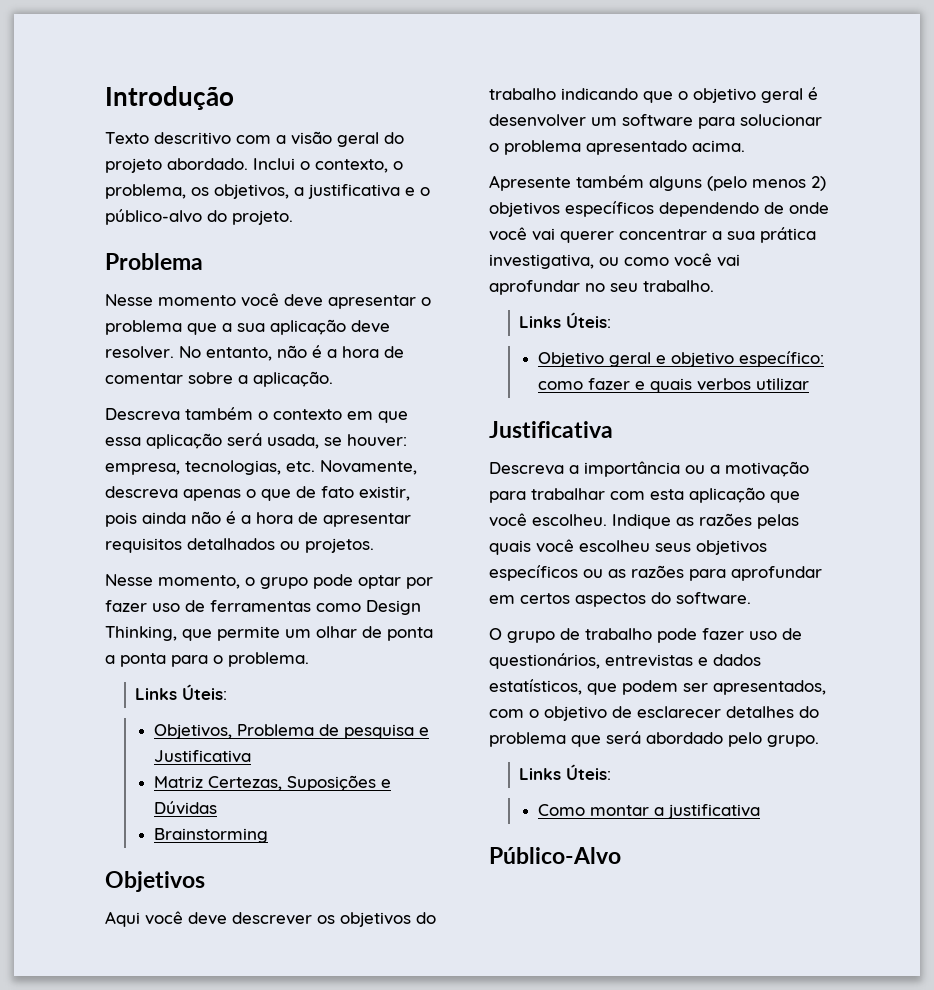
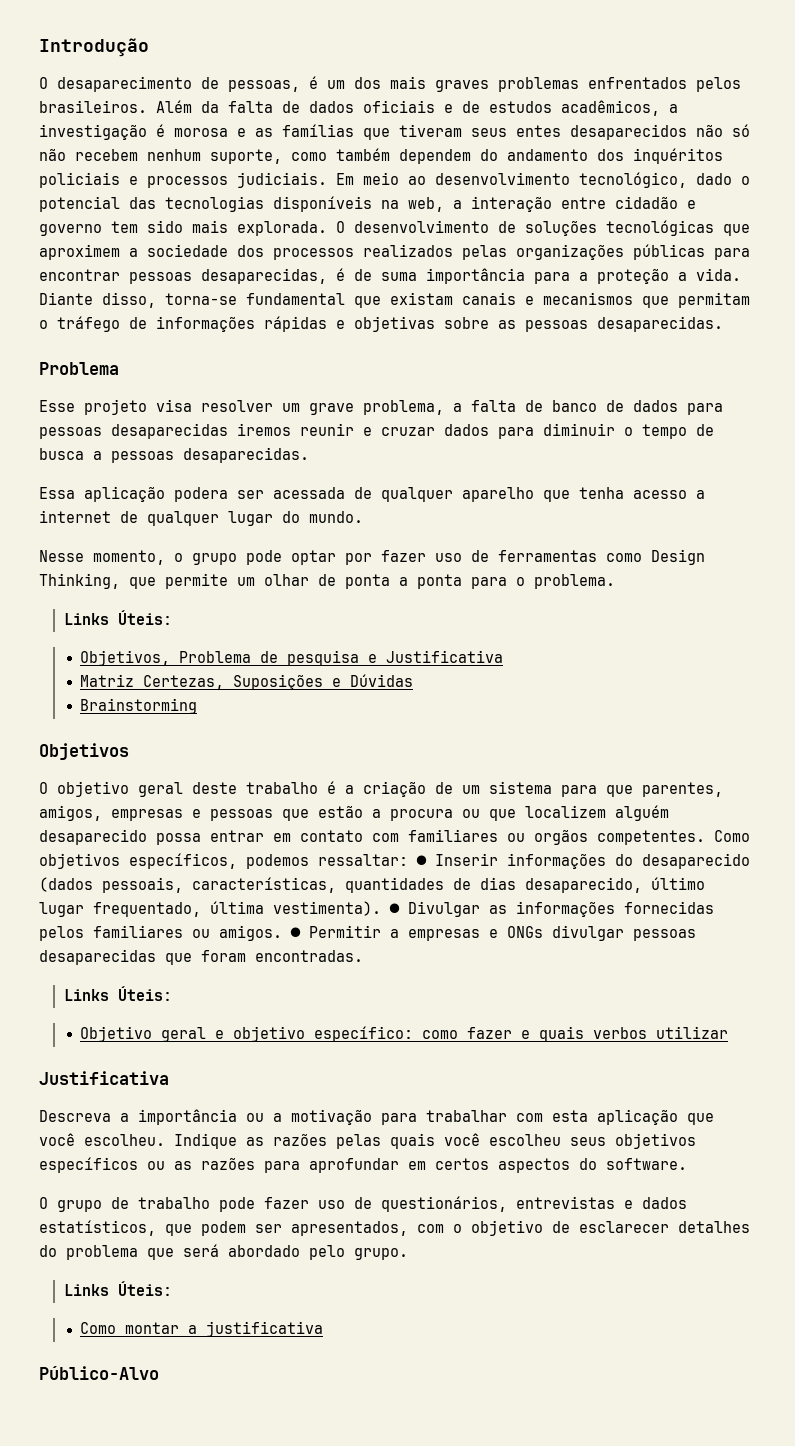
[105,131,404,147] [105,158,403,173] [105,184,430,199] [105,209,293,225] [105,253,203,270] [105,293,431,309] [105,319,390,335] [105,345,404,361] [105,371,333,387] [105,407,408,423] [105,433,407,449] [105,460,417,475] [105,486,410,501] [105,511,411,527] [105,538,374,553] Texto descritivo com a visão geral do projeto abordado. Inclui o contexto, o problema, os objetivos, a justificativa e o público-alvo do projeto. // Problema // Nesse momento você deve apresentar o problema que a sua aplicação deve resolver. No entanto, não é a hora de comentar sobre a aplicação. // Descreva também o contexto em que essa aplicação será usada, se houver: empresa, tecnologias, etc. Novamente, descreva apenas o que de fato existir, pois ainda não é a hora de apresentar requisitos detalhados ou projetos. -> [39,76,741,92] [39,100,678,116] [39,124,750,140] [39,148,723,164] [39,172,750,188] [39,196,696,212] [39,220,750,236] [39,244,750,260] [39,268,741,284] [39,292,750,308] [39,316,723,332] [39,362,119,375] [39,399,723,415] [39,423,714,439] [39,447,309,463] [39,486,705,502] [39,510,363,526] O desaparecimento de pessoas, é um dos mais graves problemas enfrentados pelos brasileiros. Além da falta de dados oficiais e de estudos acadêmicos, a investigação é morosa e as famílias que tiveram seus entes desaparecidos não só não recebem nenhum suporte, como também dependem do andamento dos inquéritos policiais e processos judiciais. Em meio ao desenvolvimento tecnológico, dado o potencial das tecnologias disponíveis na web, a interação entre cidadão e governo tem sido mais explorada. O desenvolvimento de soluções tecnológicas que aproximem a sociedade dos processos realizados pelas organizações públicas para encontrar pessoas desaparecidas, é de suma importância para a proteção a vida. Diante disso, torna-se fundamental que existam canais e mecanismos que permitam o tráfego de informações rápidas e objetivas sobre as pessoas desaparecidas. // Problema // Esse projeto visa resolver um grave problema, a falta de banco de dados para pessoas desaparecidas iremos reunir e cruzar dados para diminuir o tempo de busca a pessoas desaparecidas. // Essa aplicação podera ser acessada de qualquer aparelho que tenha acesso a internet de qualquer lugar do mundo.
[105,911,436,927] [489,87,818,103] [489,114,822,129] [489,140,745,155] [489,175,826,191] [489,201,829,217] [489,227,816,243] [489,253,740,269] [489,280,714,295] Aqui você deve descrever os objetivos do trabalho indicando que o objetivo geral é desenvolver um software para solucionar o problema apresentado acima. // Apresente também alguns (pelo menos 2) objetivos específicos dependendo de onde você vai querer concentrar a sua prática investigativa, ou como você vai aprofundar no seu trabalho. -> [39,781,723,797] [39,805,669,821] [39,829,750,845] [39,853,750,869] [39,877,705,893] [39,901,714,917] [39,925,696,941] [39,949,363,965] O objetivo geral deste trabalho é a criação de um sistema para que parentes, amigos, empresas e pessoas que estão a procura ou que localizem alguém desaparecido possa entrar em contato com familiares ou orgãos competentes. Como objetivos específicos, podemos ressaltar: ● Inserir informações do desaparecido (dados pessoais, características, quantidades de dias desaparecido, último lugar frequentado, última vestimenta). ● Divulgar as informações fornecidas pelos familiares ou amigos. ● Permitir a empresas e ONGs divulgar pessoas desaparecidas que foram encontradas.

